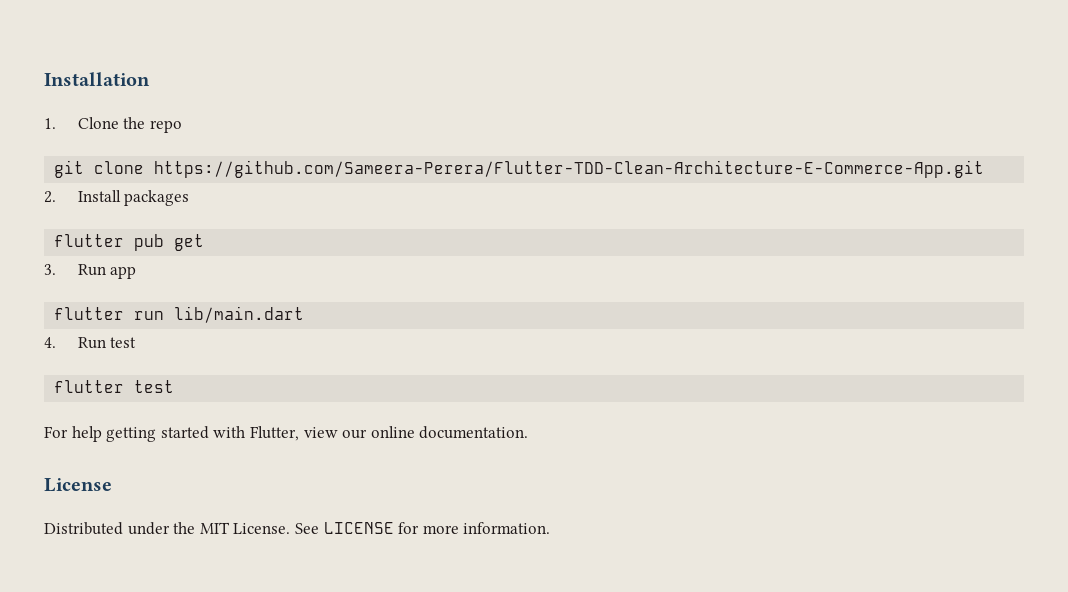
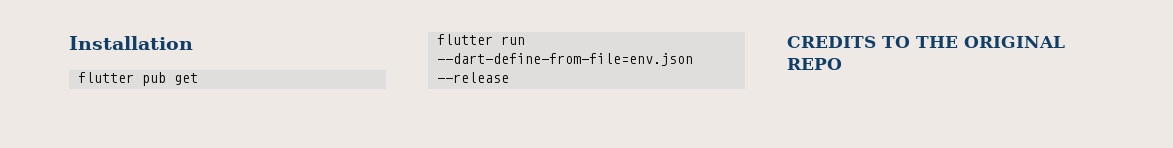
[44,117,183,133] [54,160,985,178] [44,190,190,206] // 1. Clone the repo // git clone https://github.com/Sameera-Perera/Flutter-TDD-Clean-Architecture-E-Commerce-App.git // 2. Install packages -> (193, 43) none
[44,264,137,279] // 3. Run app -> (198, 79) none
[174,306,305,323] [44,337,137,349] [54,380,175,393] [44,426,529,442] [44,478,112,492] [44,522,551,535] lib/main.dart // 4. Run test // flutter test // For help getting started with Flutter, view our online documentation. // License // Distributed under the MIT License. See LICENSE for more information. -> [437,53,693,66] [437,72,509,83] [787,36,1065,48] [787,58,842,70] --dart-define-from-file=env.json --release // CREDITS TO THE ORIGINAL REPO

